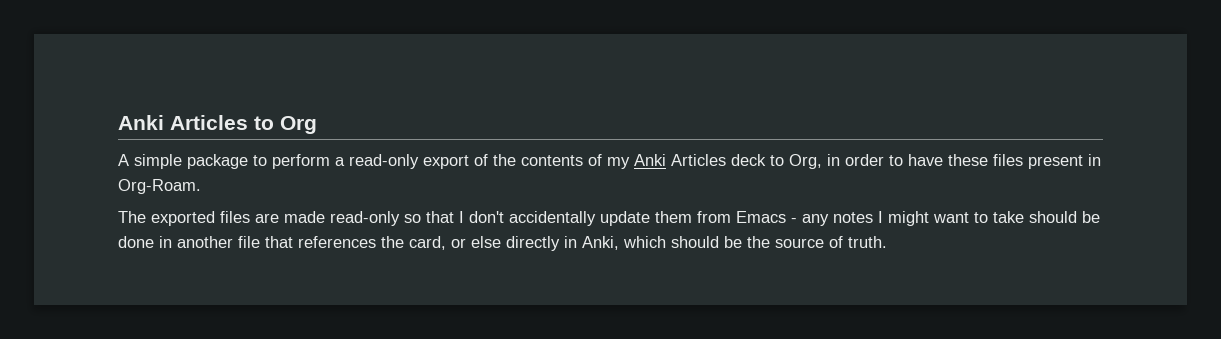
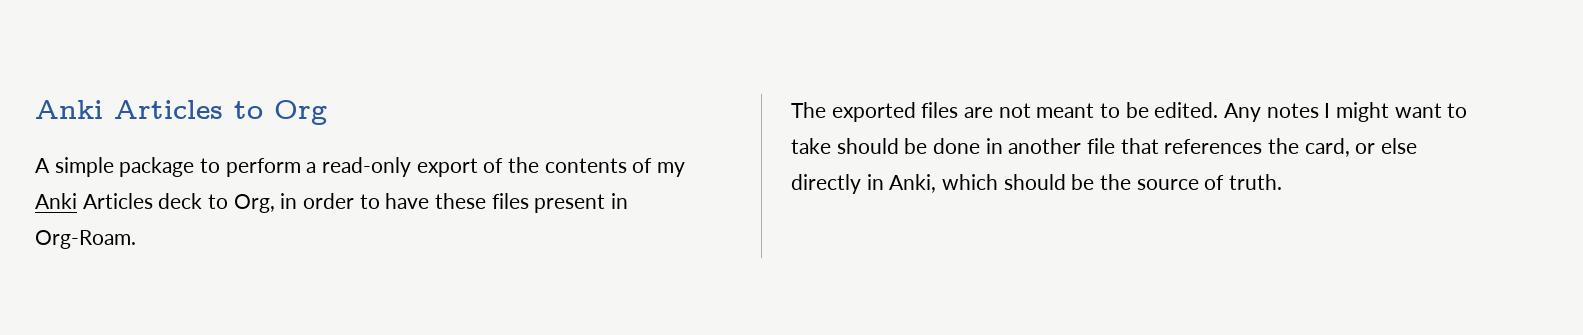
[284,211,829,226] made read-only so that I don't accidentally update them from Emacs - any -> [998,102,1262,122] not meant to be edited. Any

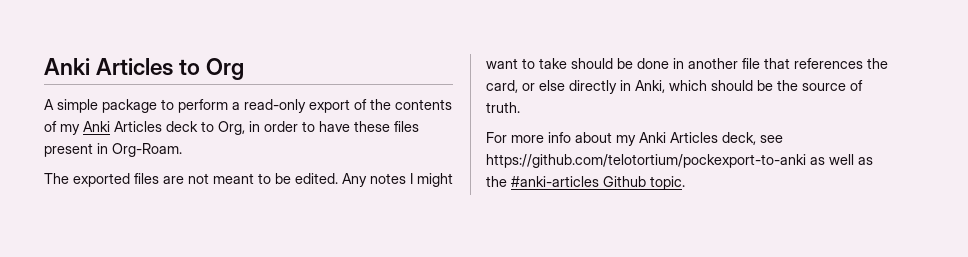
(1283, 182) none -> [486,132,783,146] [486,154,873,168] [486,176,685,190] // For more info about my Anki Articles deck, see https://github.com/telotortium/pockexport-to-anki as well as the #anki-articles Github topic.

